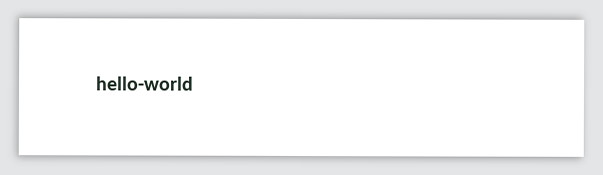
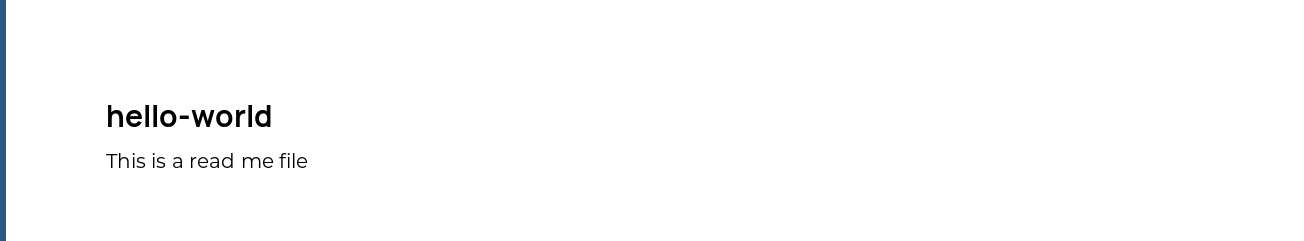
(194, 83) none -> [106,153,308,168] // This is a read me file

